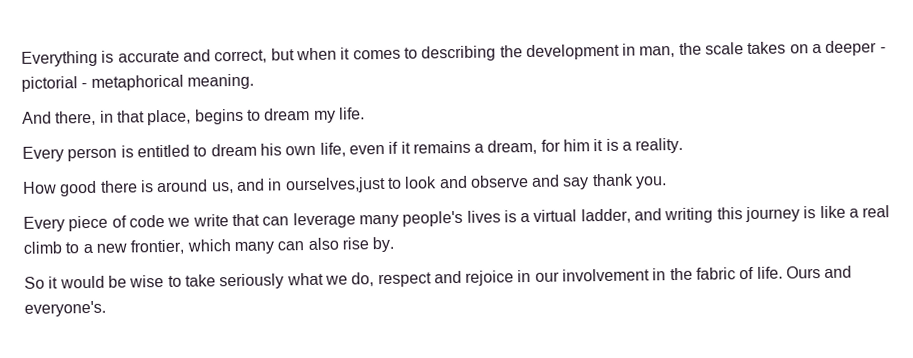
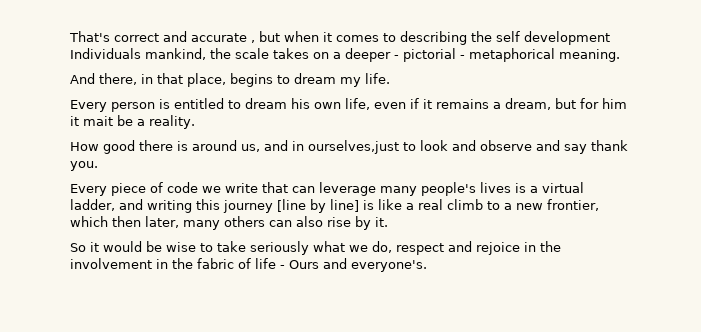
[21,49,268,67] Everything is accurate and correct, -> [69,31,255,43] That's correct and accurate ,
[525,43,676,61] development in man, -> [496,31,610,45] [70,48,206,60] self development Individuals mankind,
(538, 147) none -> [555,98,576,109] but
[605,138,619,151] is -> [83,115,133,126] mait be
(801, 214) none -> [277,199,359,213] [line by line]
[233,241,274,255] many -> [112,216,265,230] then later, many others
[372,236,395,253] by. -> [355,216,388,230] by it.
[534,271,560,282] our -> [540,241,561,252] the
[756,266,783,279] life. -> [255,258,285,269] life -

